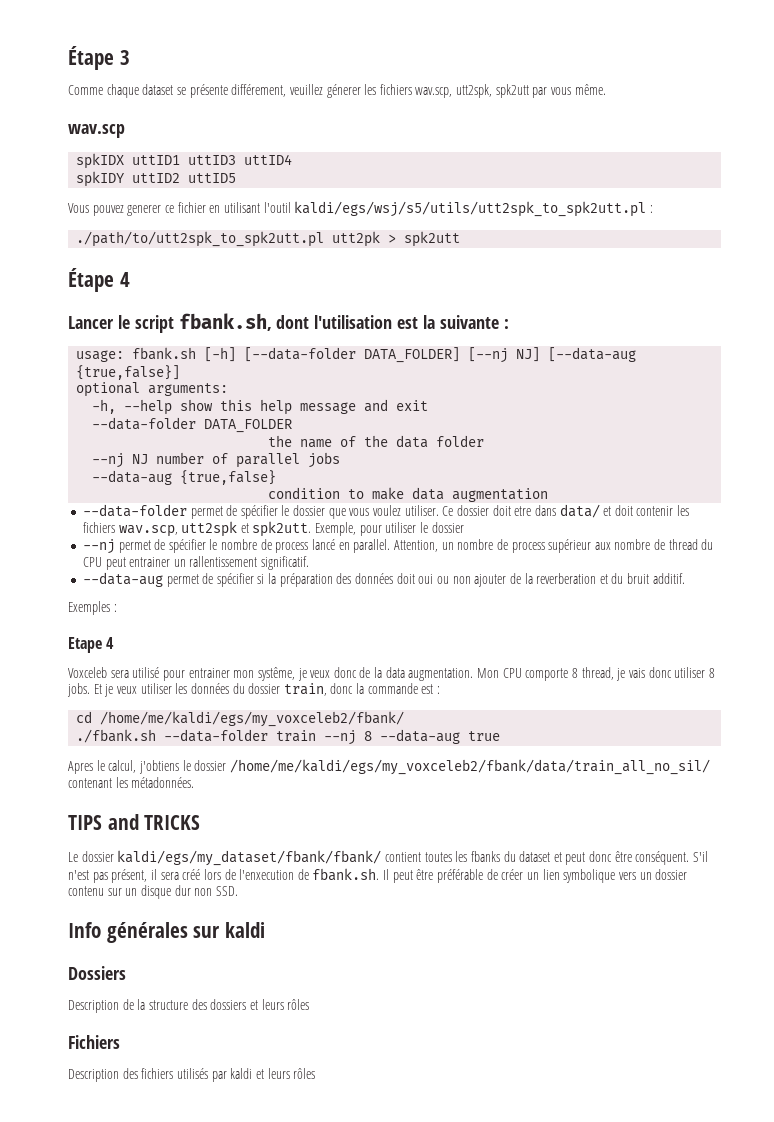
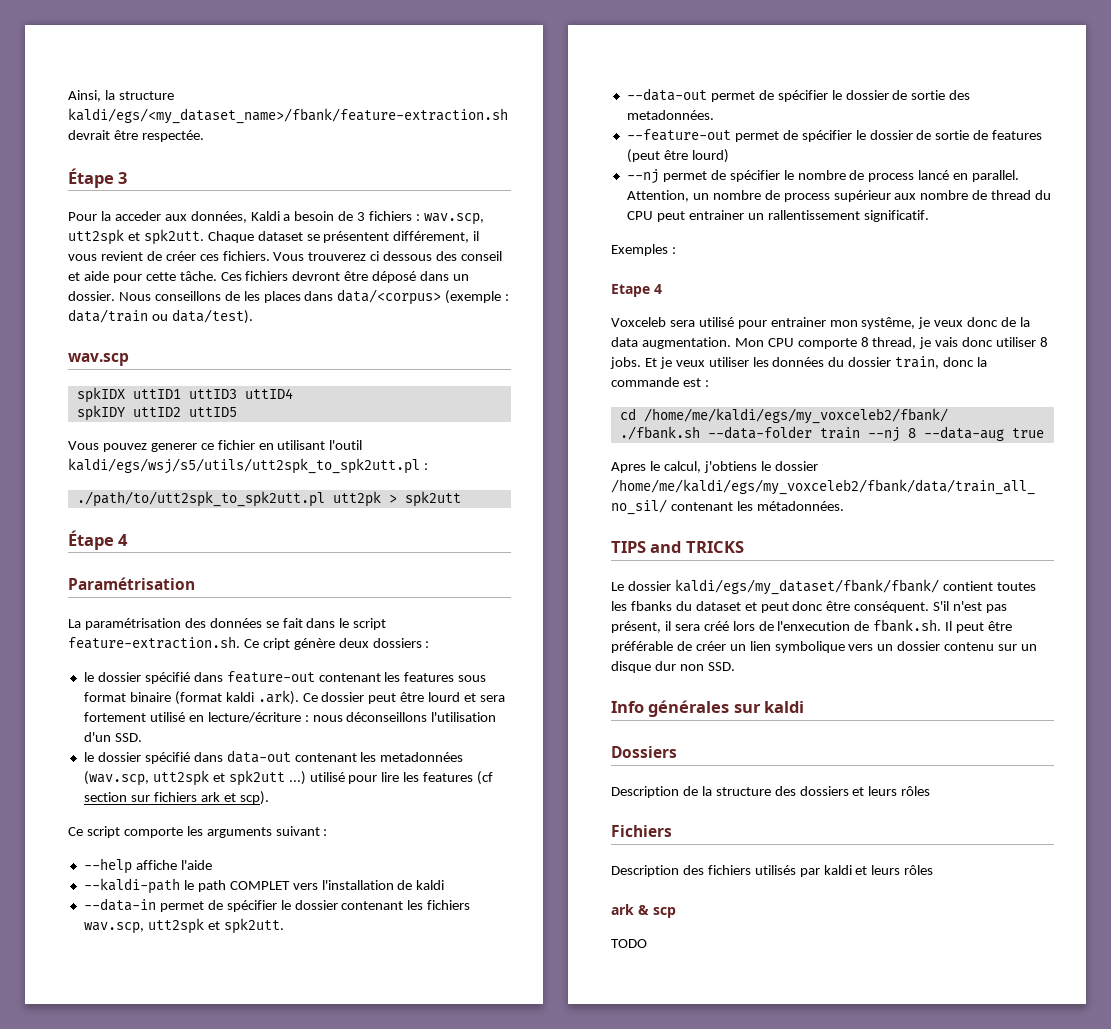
[68,46,130,70] [68,84,606,98] Étape 3 // Comme chaque dataset se présente différement, veuillez génerer les fichiers wav.scp, utt2spk, spk2utt par vous même. -> [68,90,174,102] [68,108,508,124] [68,130,204,142] [68,168,128,188] [68,211,484,225] [68,229,480,245] [68,251,503,261] [68,271,470,283] [68,289,510,305] [68,309,253,324] Ainsi, la structure kaldi/egs/<my_dataset_name>/fbank/feature-extraction.sh devrait être respectée. // Étape 3 // Pour la acceder aux données, Kaldi a besoin de 3 fichiers : wav.scp, utt2spk et spk2utt. Chaque dataset se présentent différement, il vous revient de créer ces fichiers. Vous trouverez ci dessous des conseil et aide pour cette tâche. Ces fichiers devront être déposé dans un dossier. Nous conseillons de les places dans data/<corpus> (exemple : data/train ou data/test).
[68,313,509,333] [76,347,637,363] [76,365,181,380] [76,382,229,397] [92,399,429,415] [92,417,293,433] [268,435,485,448] [92,452,341,468] [92,470,277,485] [268,487,549,502] [82,504,674,519] Lancer le script fbank.sh, dont l'utilisation est la suivante : // usage: fbank.sh [-h] [--data-folder DATA_FOLDER] [--nj NJ] [--data-aug {true,false}] // optional arguments: // -h, --help show this help message and exit // --data-folder DATA_FOLDER // the name of the data folder // --nj NJ number of parallel jobs // --data-aug {true,false} // condition to make data augmentation // --data-folder permet de spécifier le dossier que vous voulez utiliser. Ce dossier doit etre dans data/ et doit contenir -> [68,577,195,590] [68,618,387,630] [68,636,430,650] [83,671,487,684] [83,690,506,705] [83,712,497,723] [83,732,142,742] [83,750,464,764] [83,770,494,786] [83,791,269,805] [68,826,328,838] [83,858,212,874] [83,878,445,894] [83,898,404,912] Paramétrisation // La paramétrisation des données se fait dans le script feature-extraction.sh. Ce cript génère deux dossiers : // le dossier spécifié dans feature-out contenant les features sous format binaire (format kaldi .ark). Ce dossier peut être lourd et sera fortement utilisé en lecture/écriture : nous déconseillons l'utilisation d'un SSD. // le dossier spécifié dans data-out contenant les metadonnées (wav.scp, utt2spk et spk2utt ...) utilisé pour lire les features (cf section sur fichiers ark et scp). // Ce script comporte les arguments suivant : // --help affiche l'aide // --kaldi-path le path COMPLET vers l'installation de kaldi // --data-in permet de spécifier le dossier contenant
[315,522,464,536] Exemple, pour utiliser le dossier -> [626,88,971,102] [626,110,714,120] [626,129,1043,142] [626,149,729,163] // --data-out permet de spécifier le dossier de sortie des metadonnées. // --feature-out permet de spécifier le dossier de sortie de features (peut être lourd)
[82,572,685,587] // --data-aug permet de spécifier si la préparation des données doit oui ou non ajouter de la reverberation et du bruit additif. -> (929, 216) none
(316, 1073) none -> [611,904,676,918] [611,939,647,948] // ark & scp // TODO

